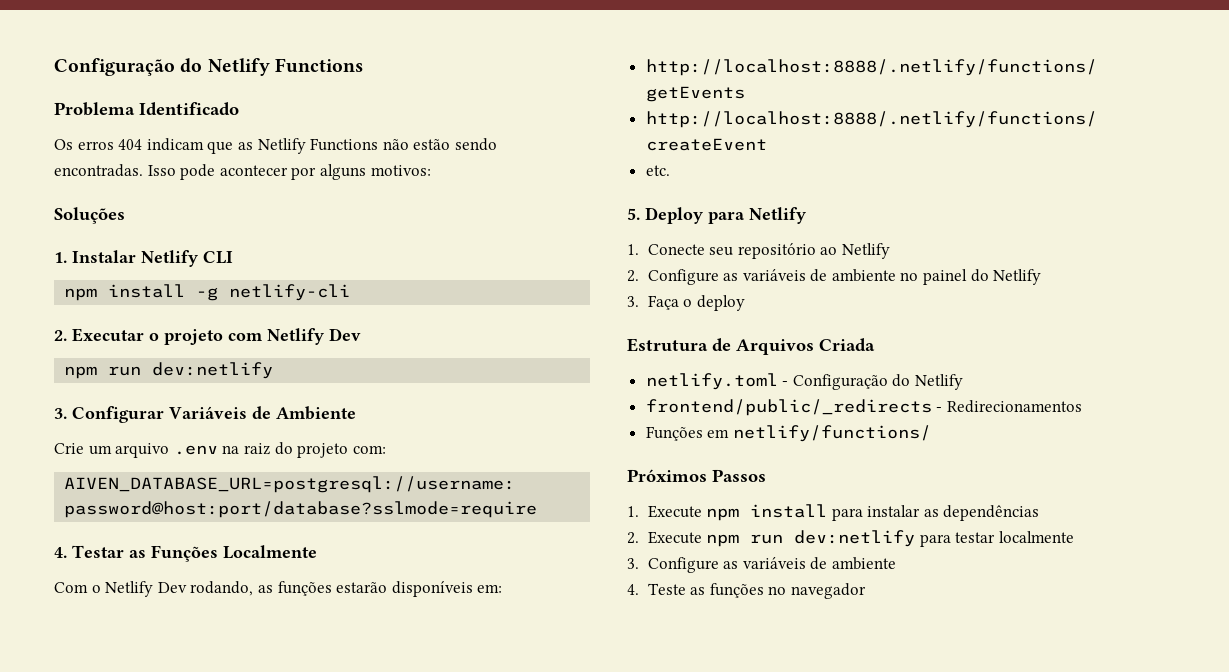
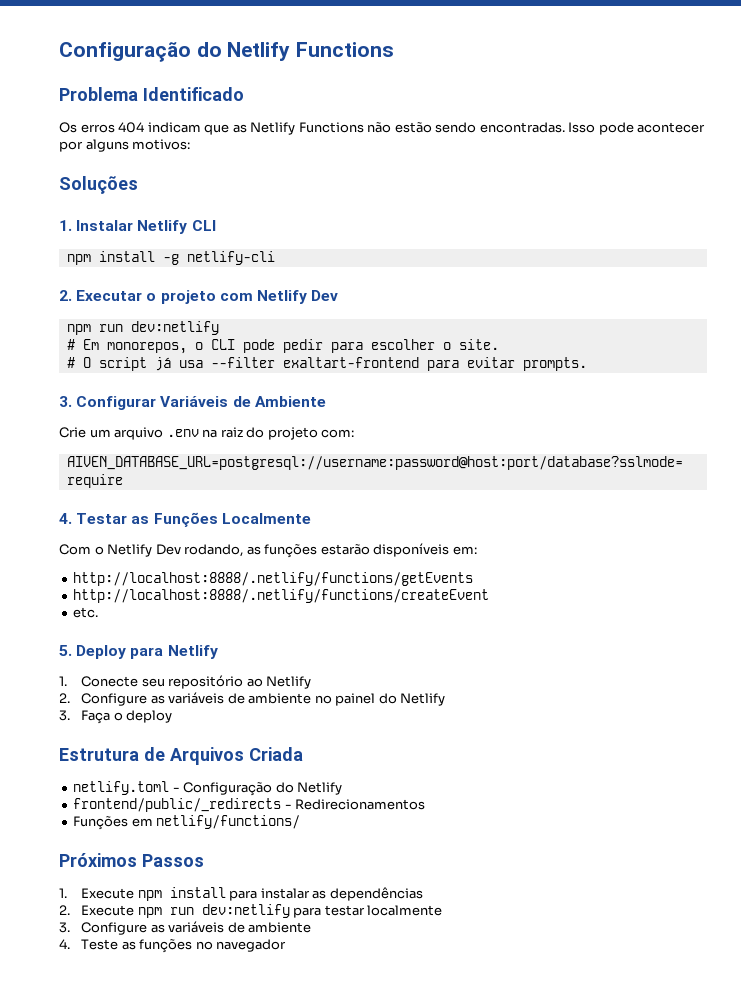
(274, 370) none -> [66,339,499,354] [66,357,587,371] // # Em monorepos, o CLI pode pedir para escolher o site. // # O script já usa --filter exaltart-frontend para evitar prompts.

